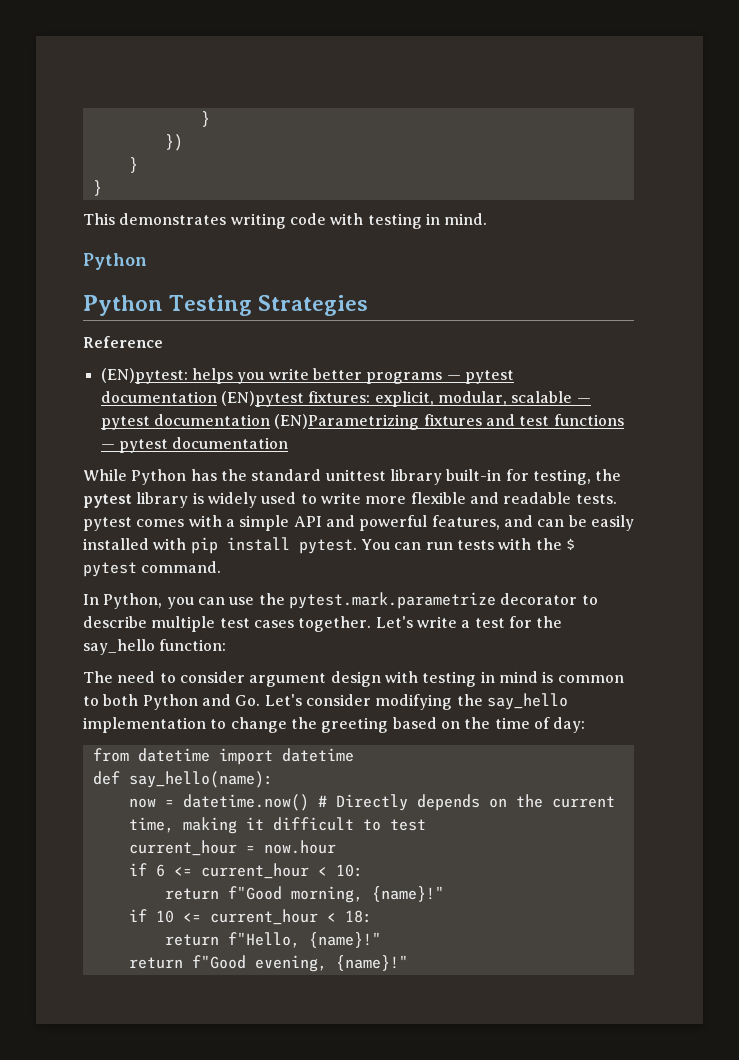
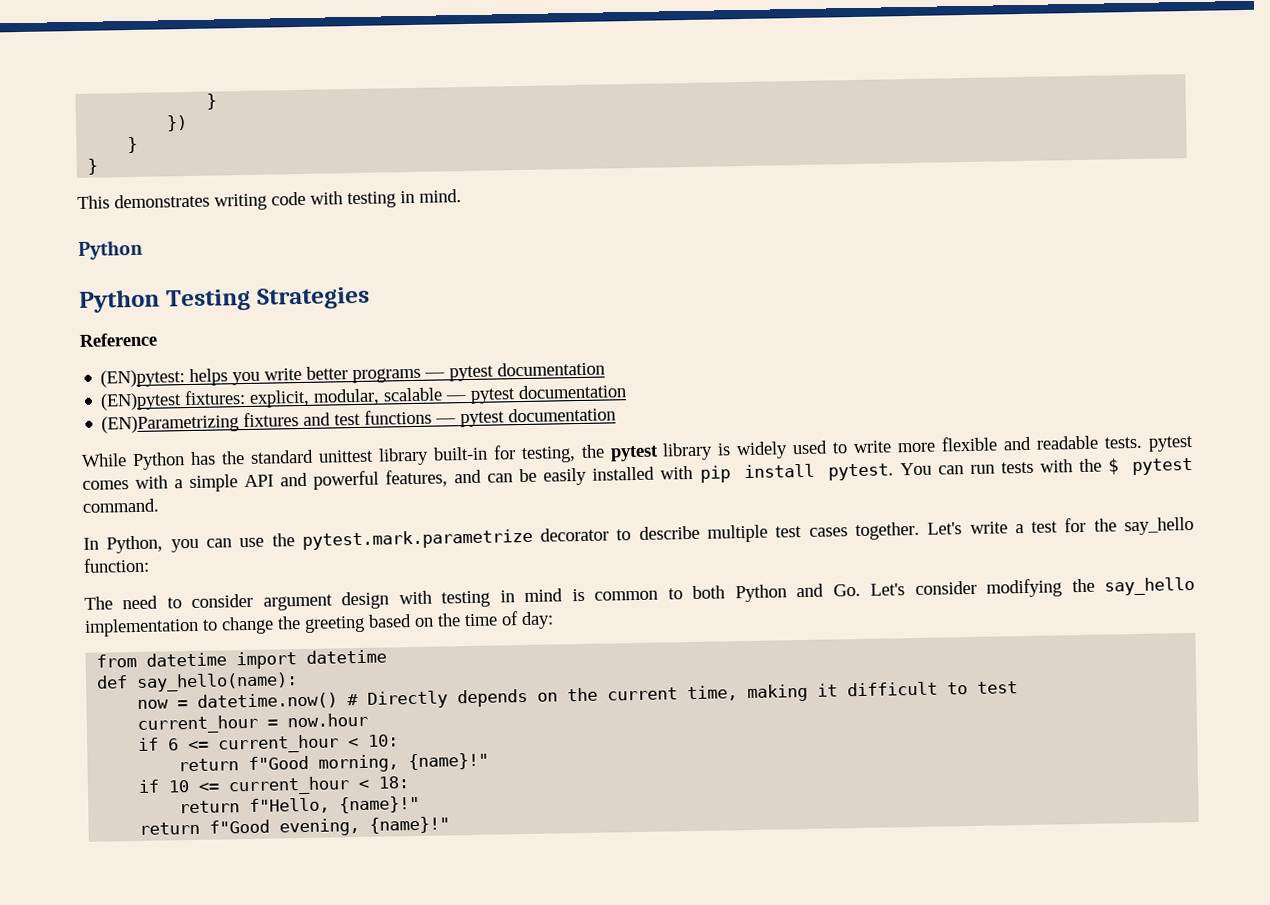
(217, 397) none -> (606, 369) //
(270, 420) none -> (628, 392) //

